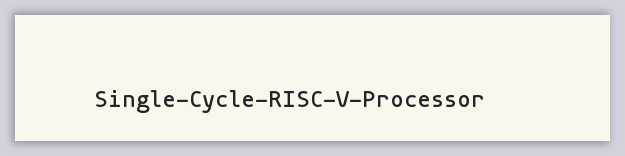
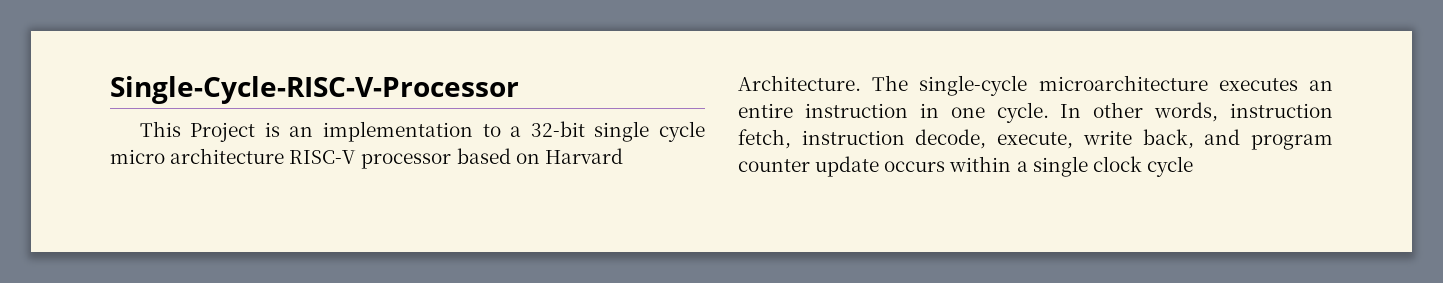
(485, 101) none -> [139,121,706,142] [110,148,623,169] [738,75,1333,96] [738,102,1333,123] [738,129,1333,150] [738,156,1193,177] // This Project is an implementation to a 32-bit single cycle micro architecture RISC-V processor based on Harvard Architecture. The single-cycle microarchitecture executes an entire instruction in one cycle. In other words, instruction fetch, instruction decode, execute, write back, and program counter update occurs within a single clock cycle

